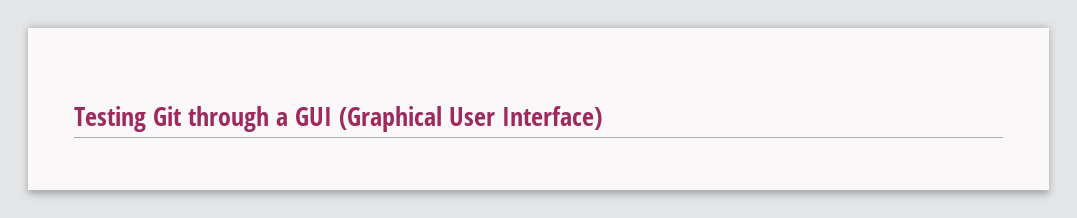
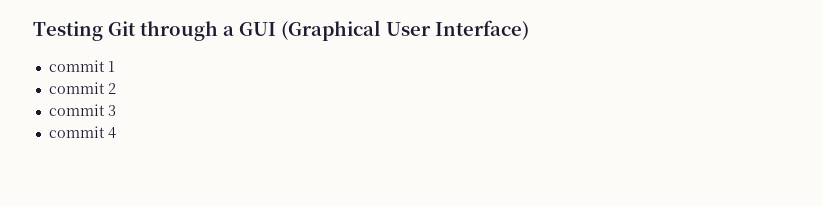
(603, 118) none -> [48,60,115,72] [48,82,116,94] [48,104,116,116] [48,126,116,139] // commit 1 // commit 2 // commit 3 // commit 4

